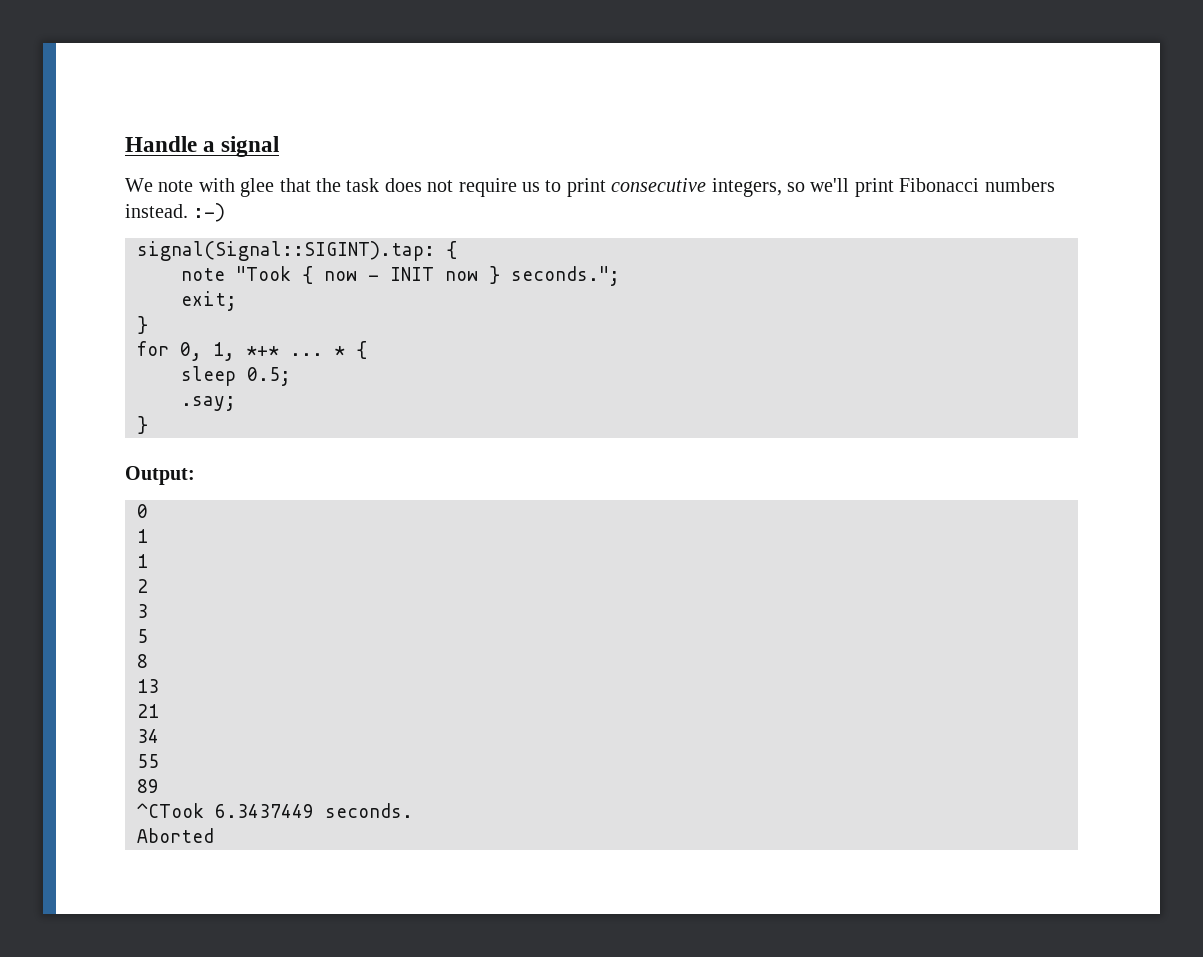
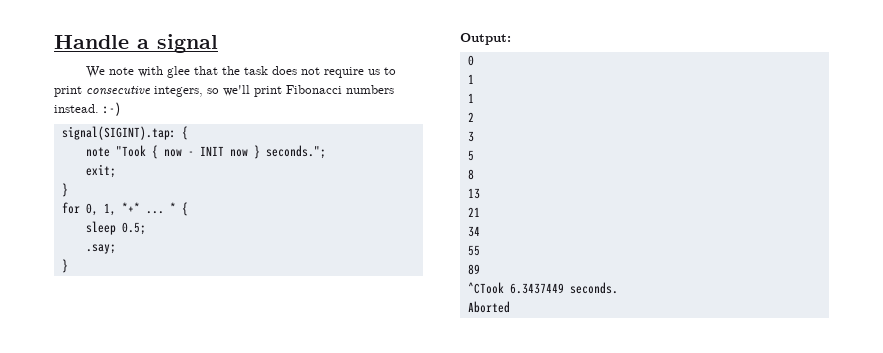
[137,241,435,261] signal(Signal::SIGINT).tap: -> [61,126,176,140] signal(SIGINT).tap:

